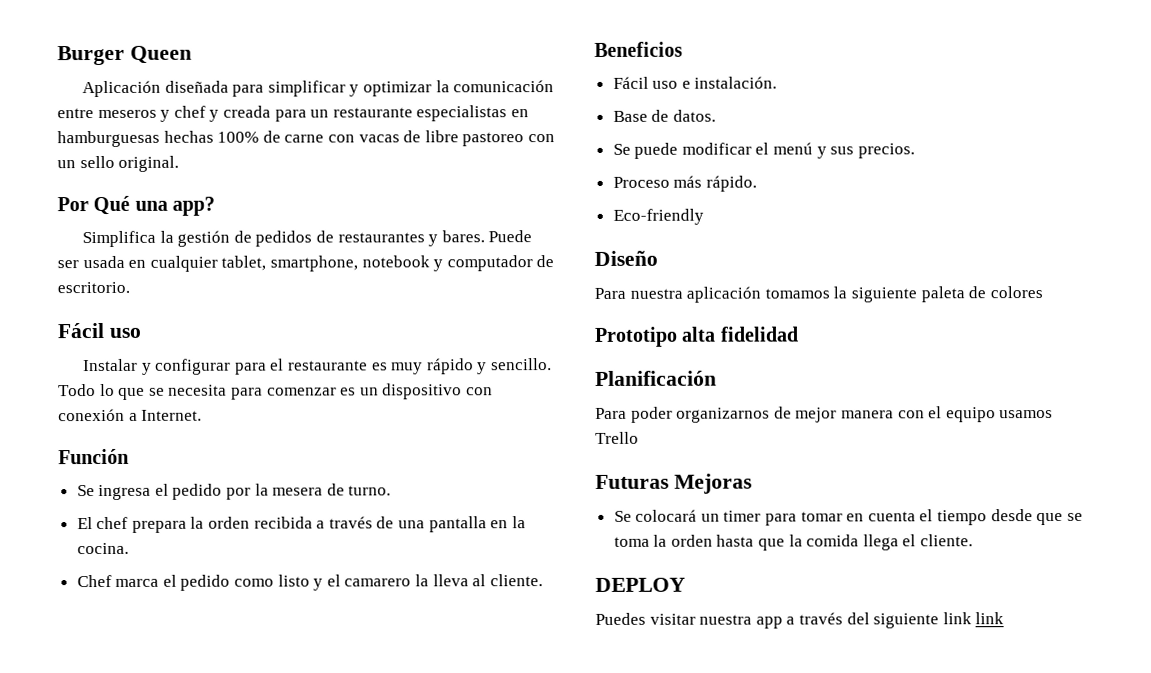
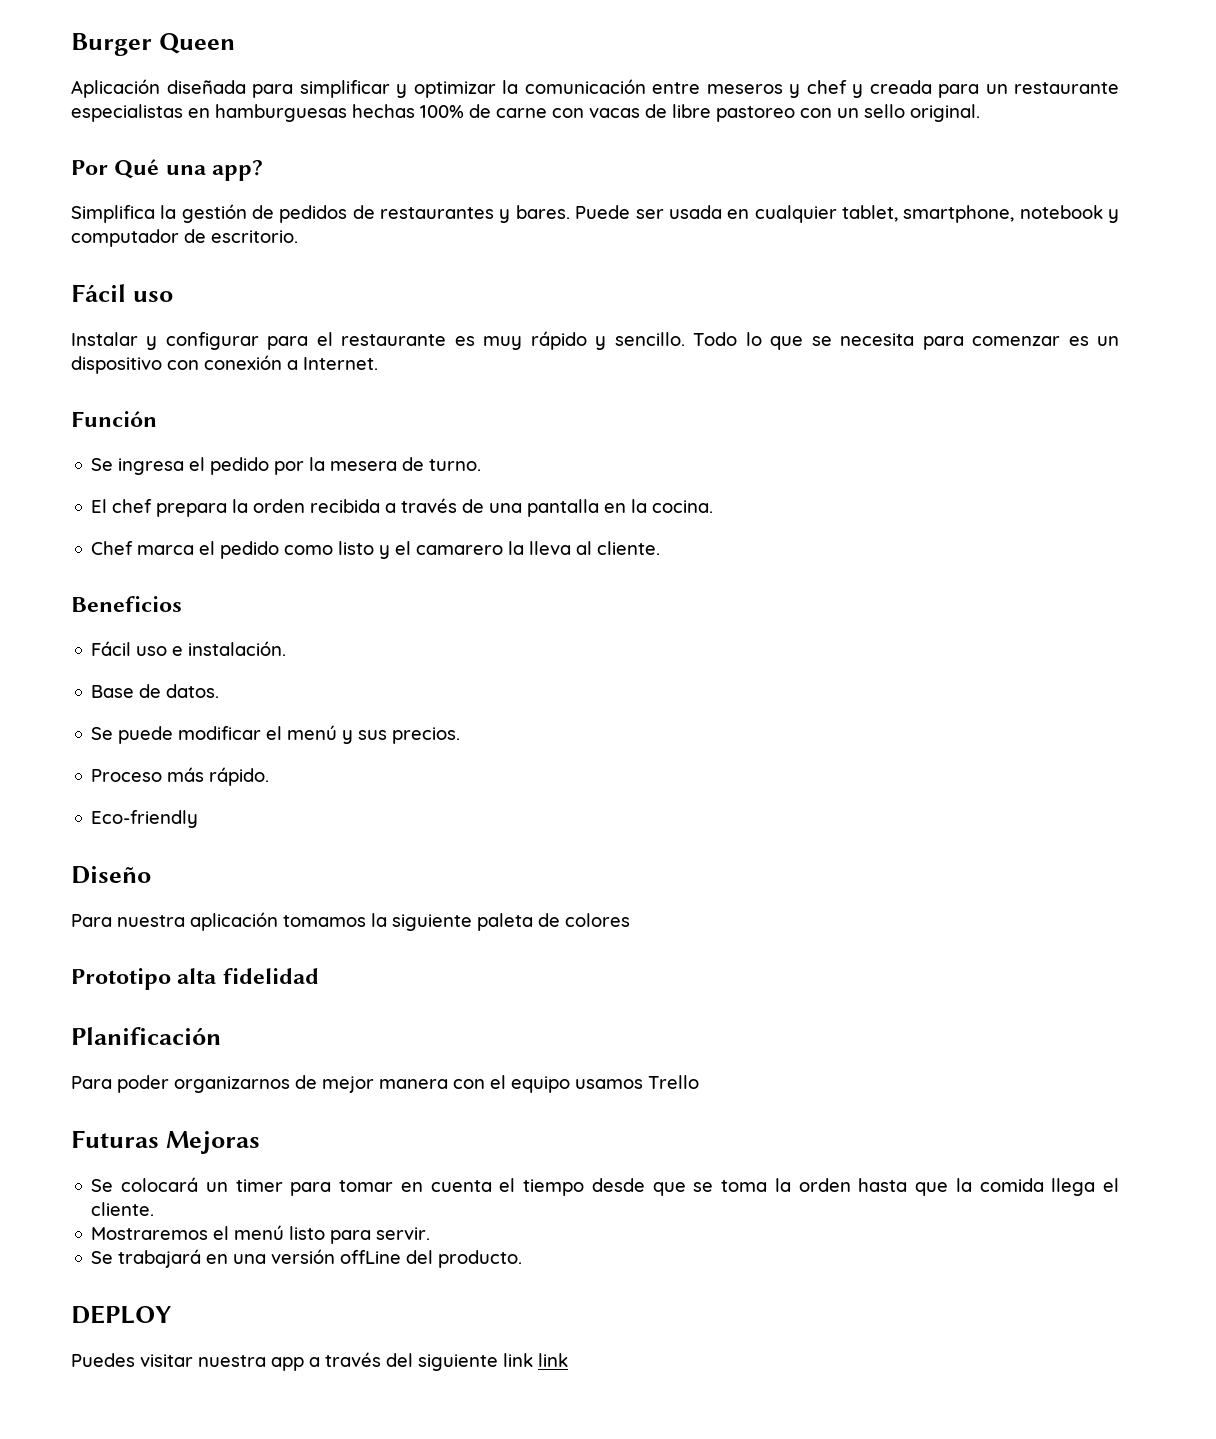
(974, 540) none -> [91,1225,431,1244] [91,1249,523,1268] // Mostraremos el menú listo para servir. // Se trabajará en una versión offLine del producto.

